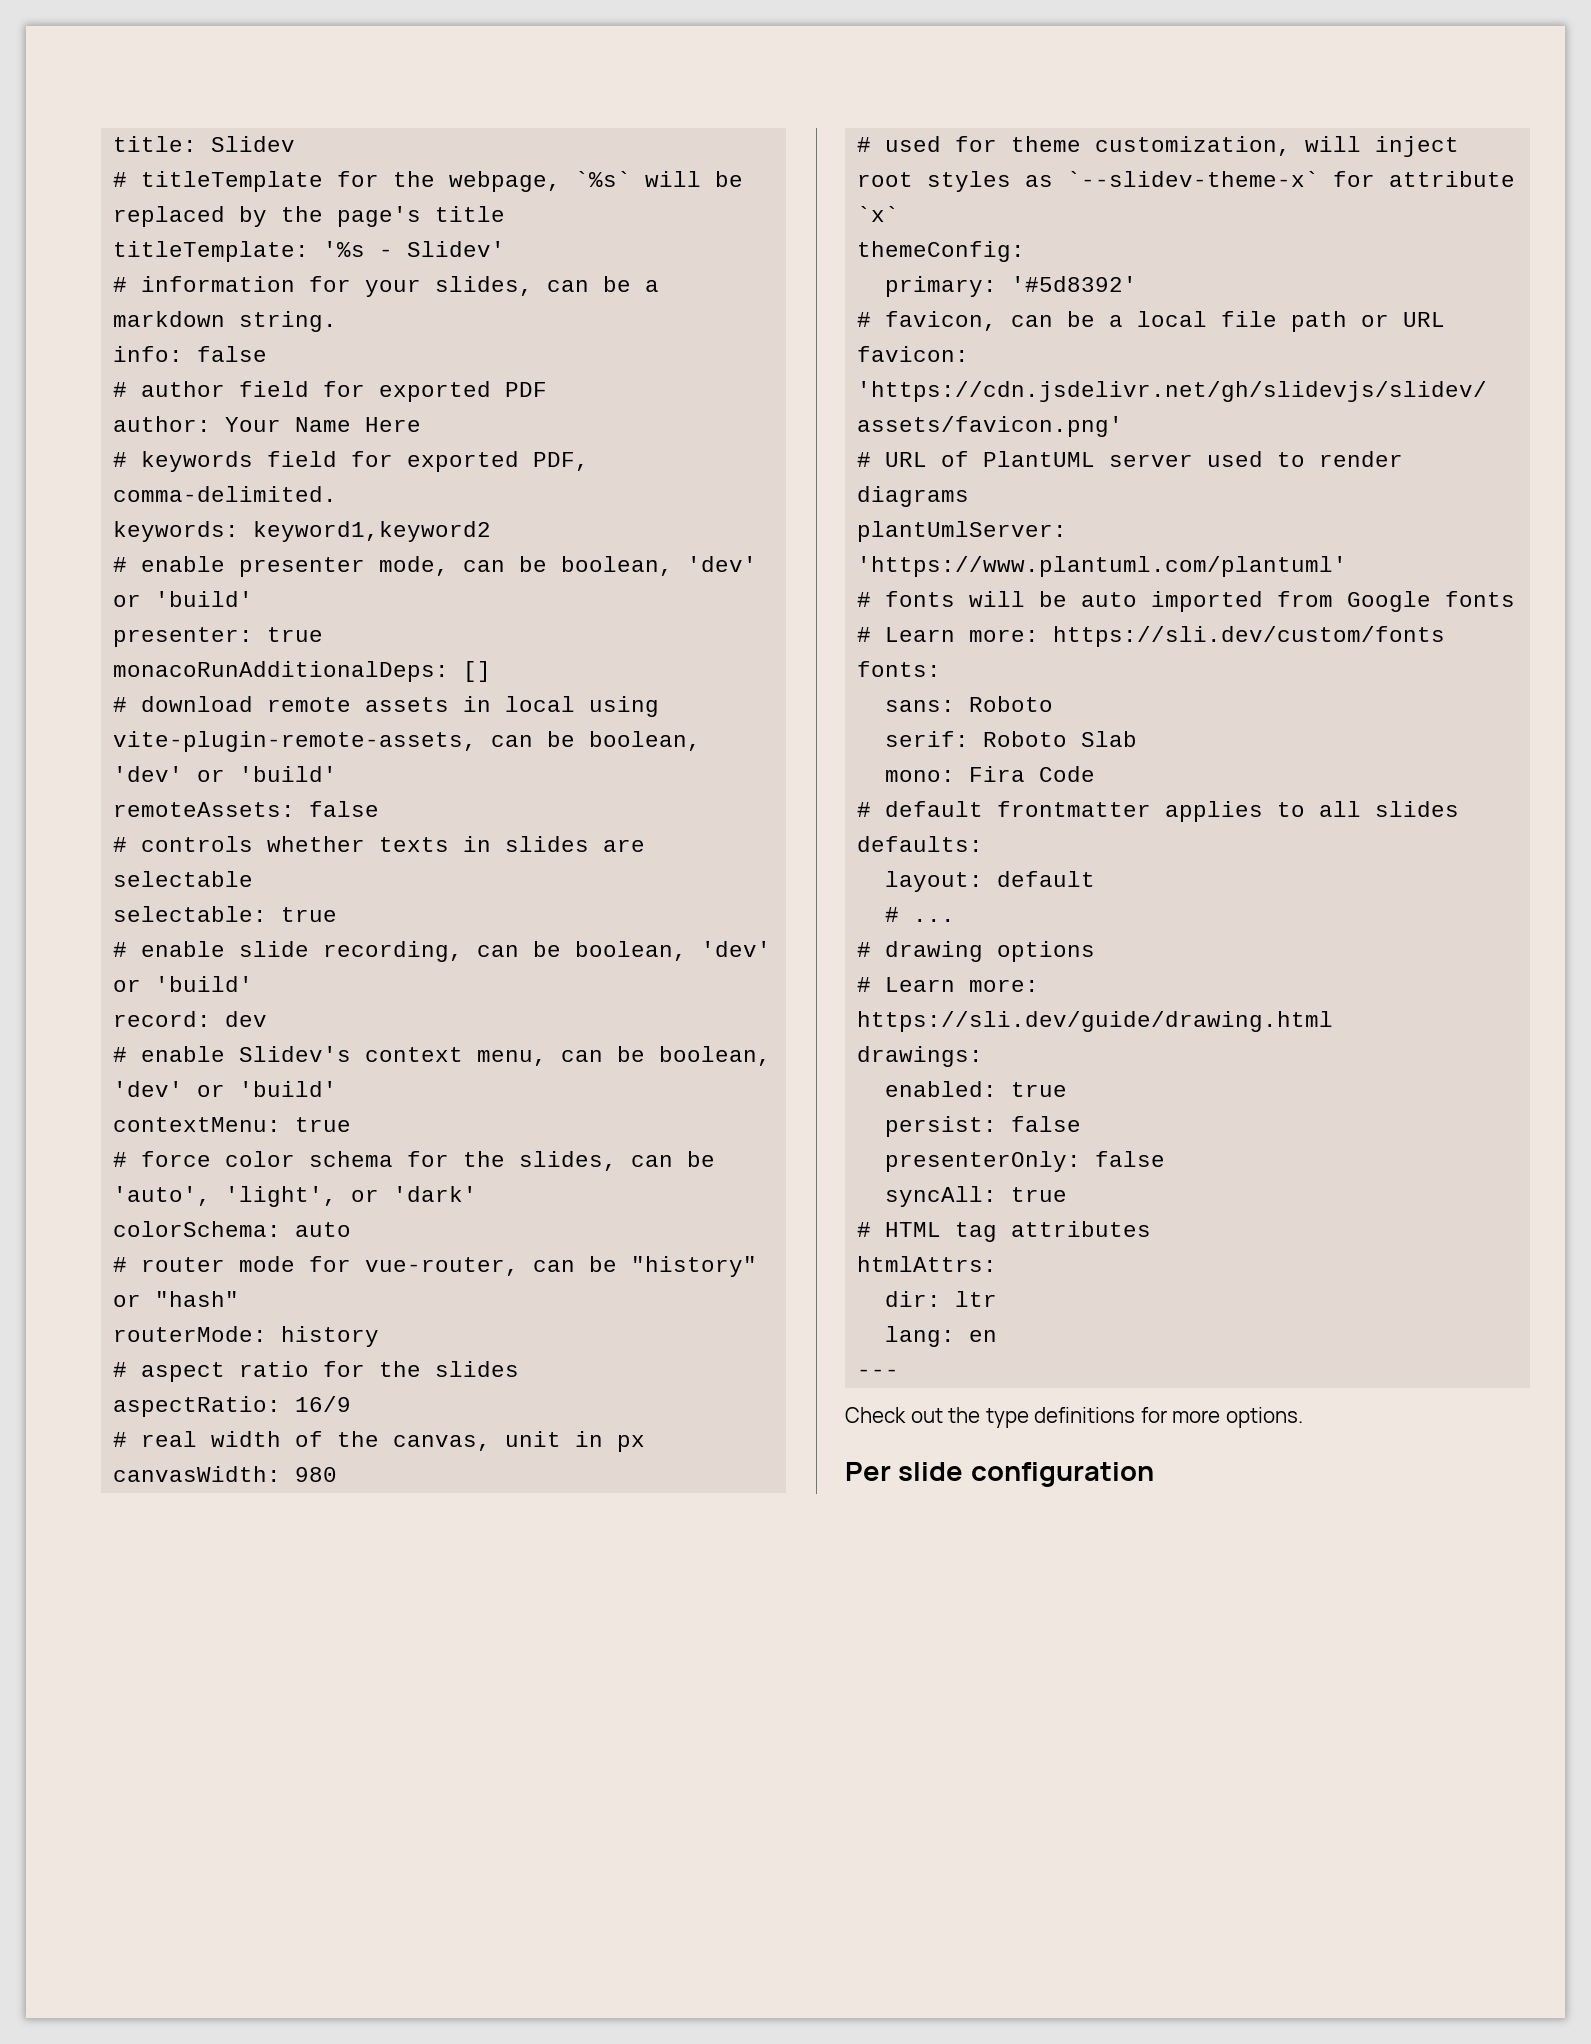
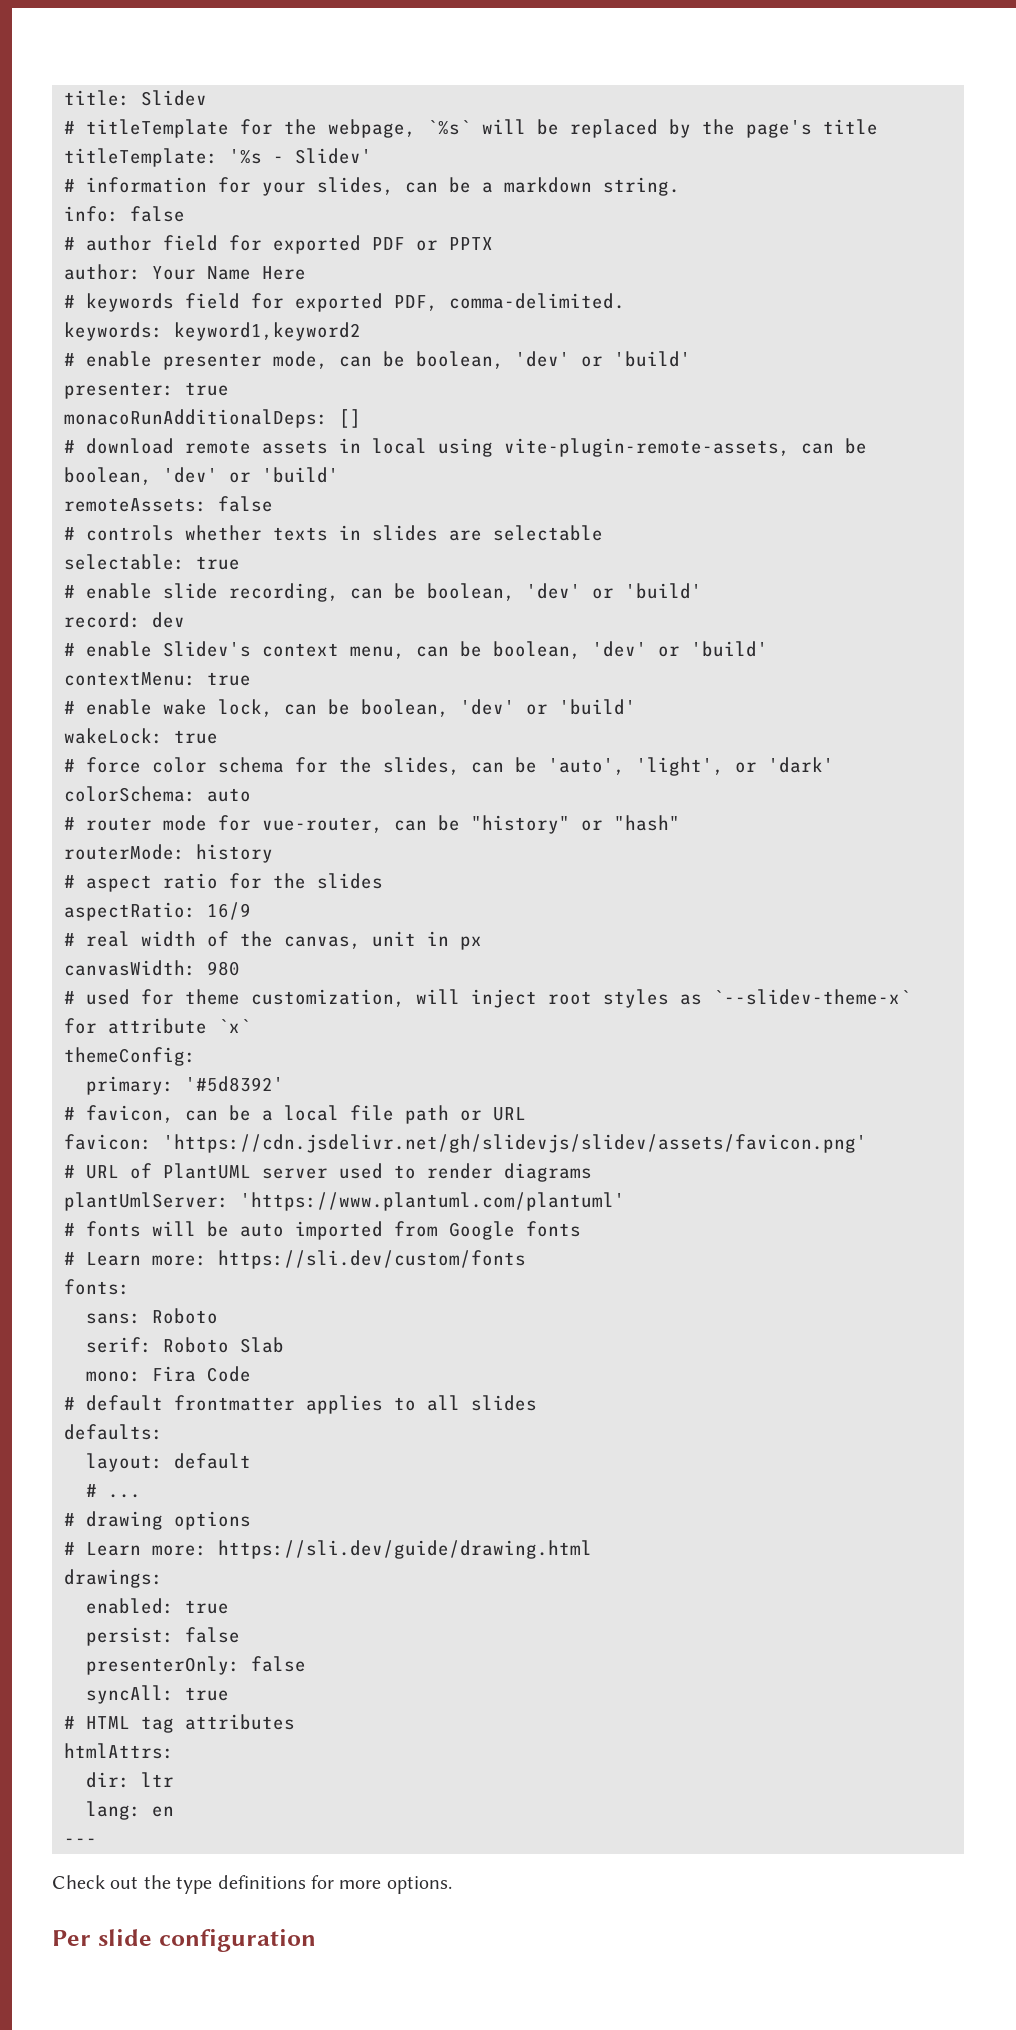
(548, 389) none -> [416,237,493,251] or PPTX
(352, 1124) none -> [64,699,636,717] [64,728,218,744] // # enable wake lock, can be boolean, 'dev' or 'build' // wakeLock: true

